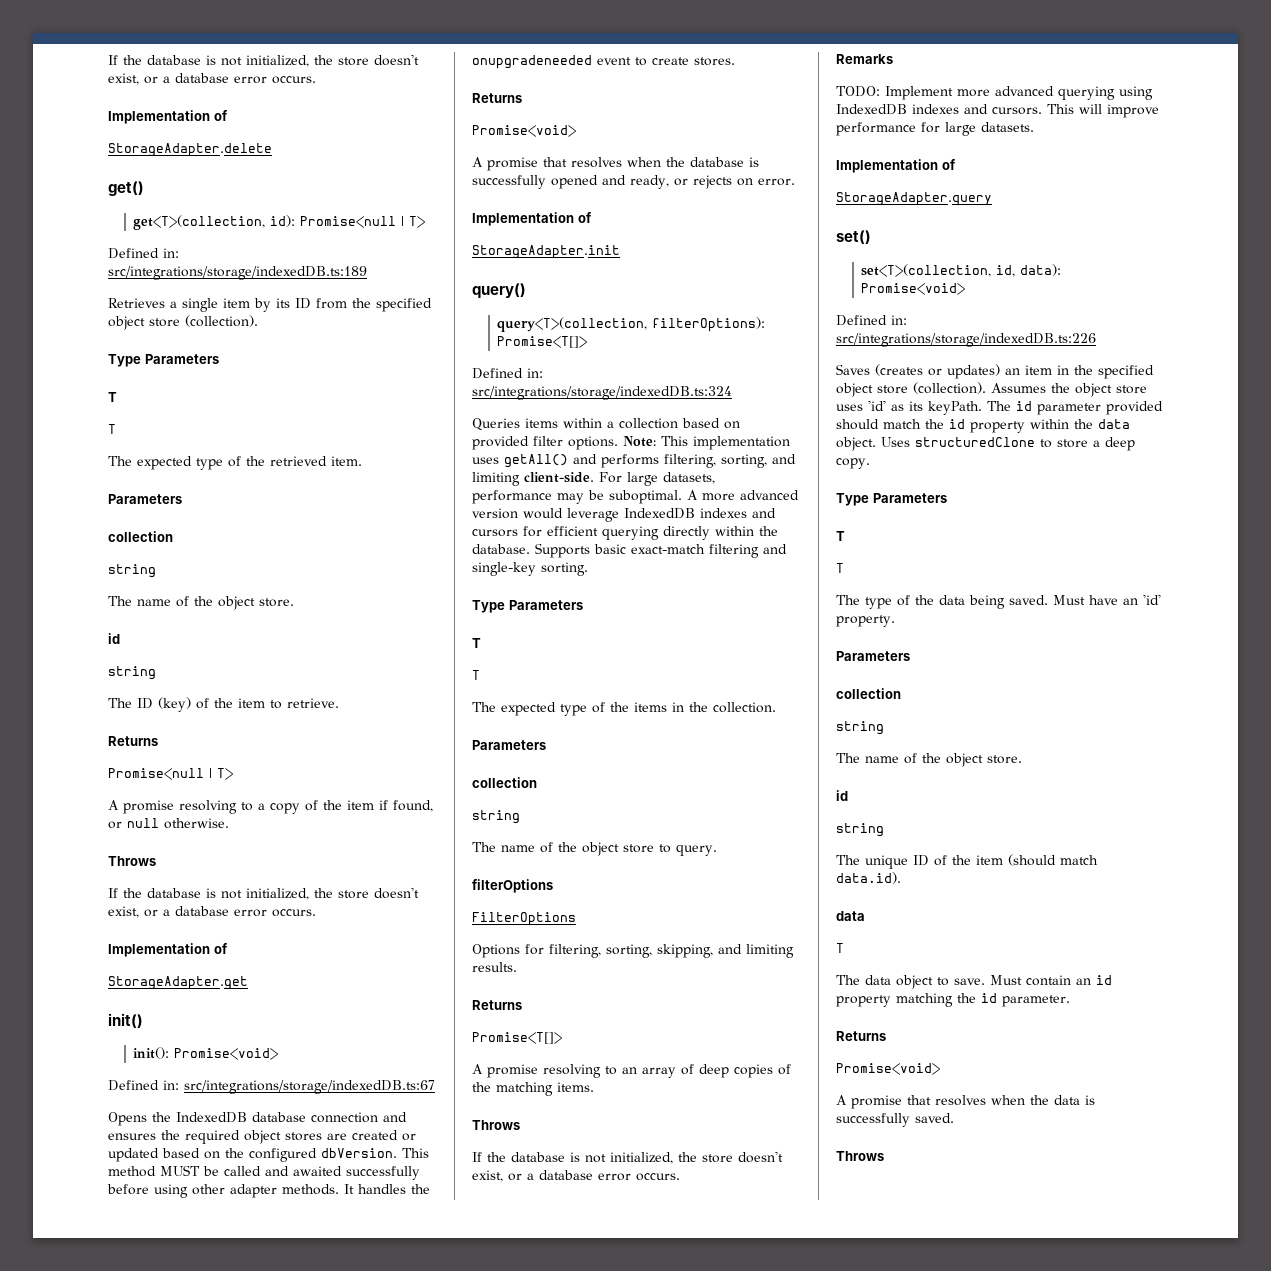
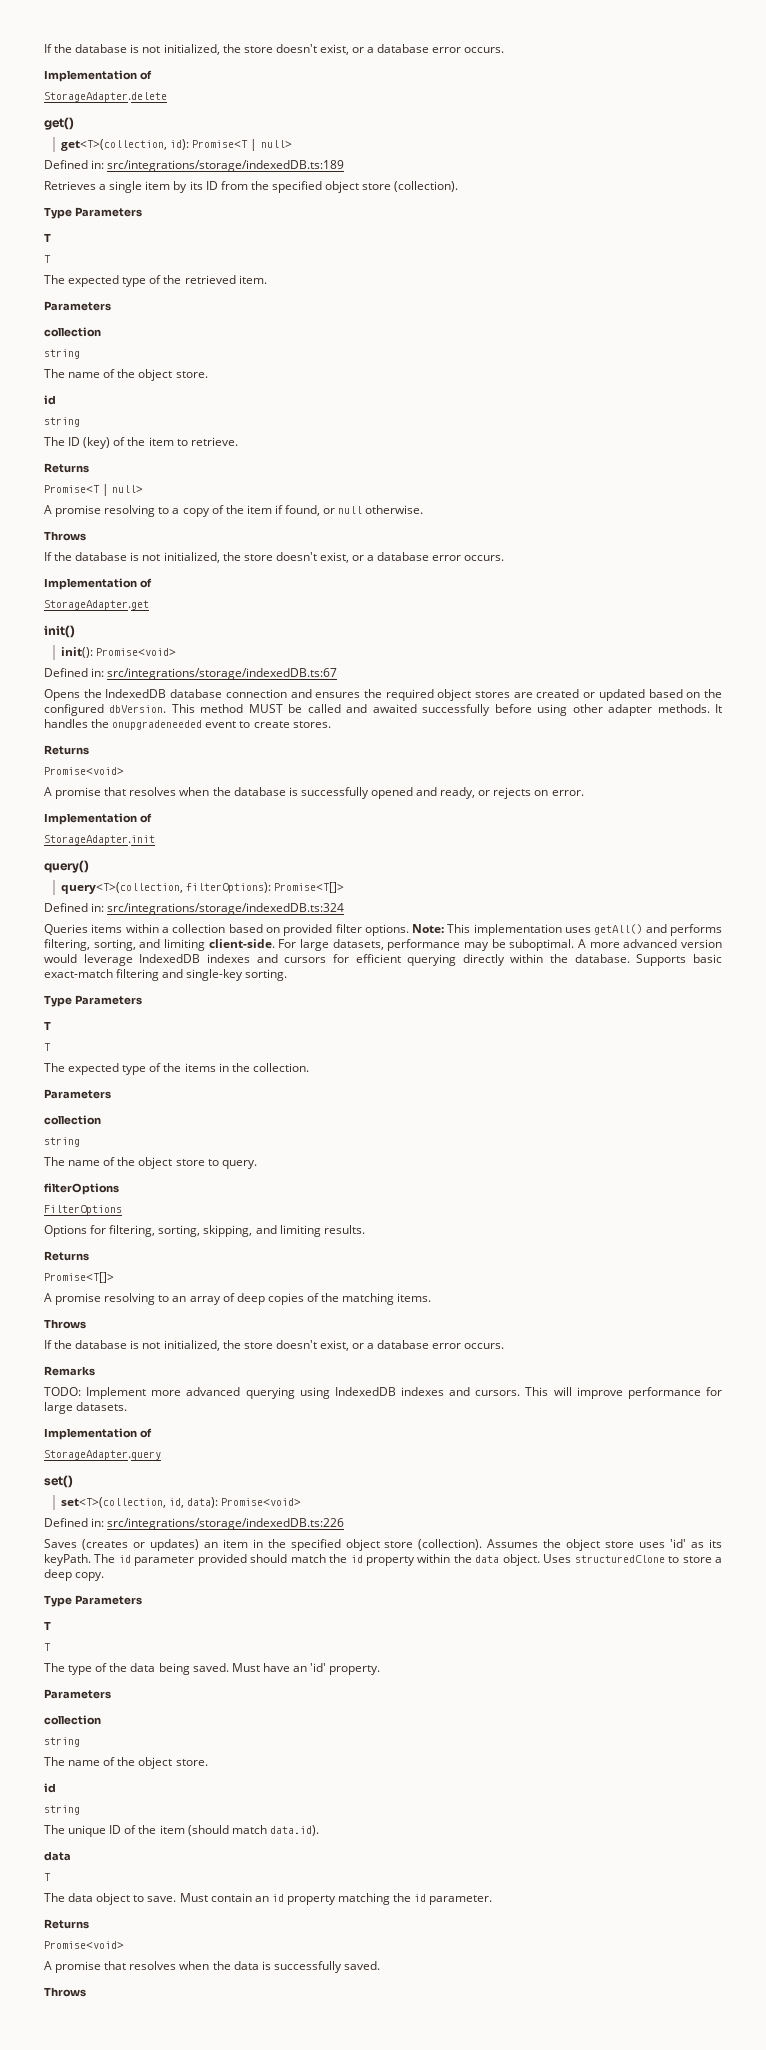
[300,216,426,228] Promise<null | T> -> [192,139,292,151] Promise<T | null>
[108,768,233,780] Promise<null | T> -> [44,484,144,496] Promise<T | null>

